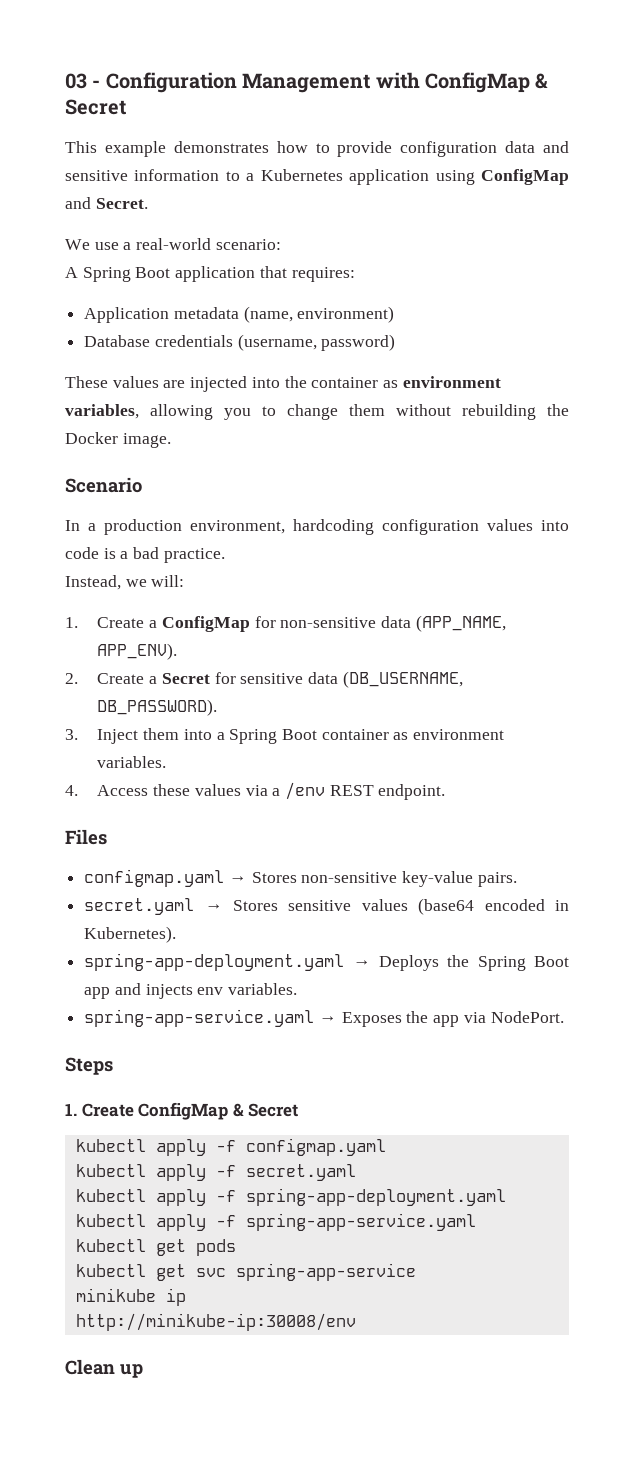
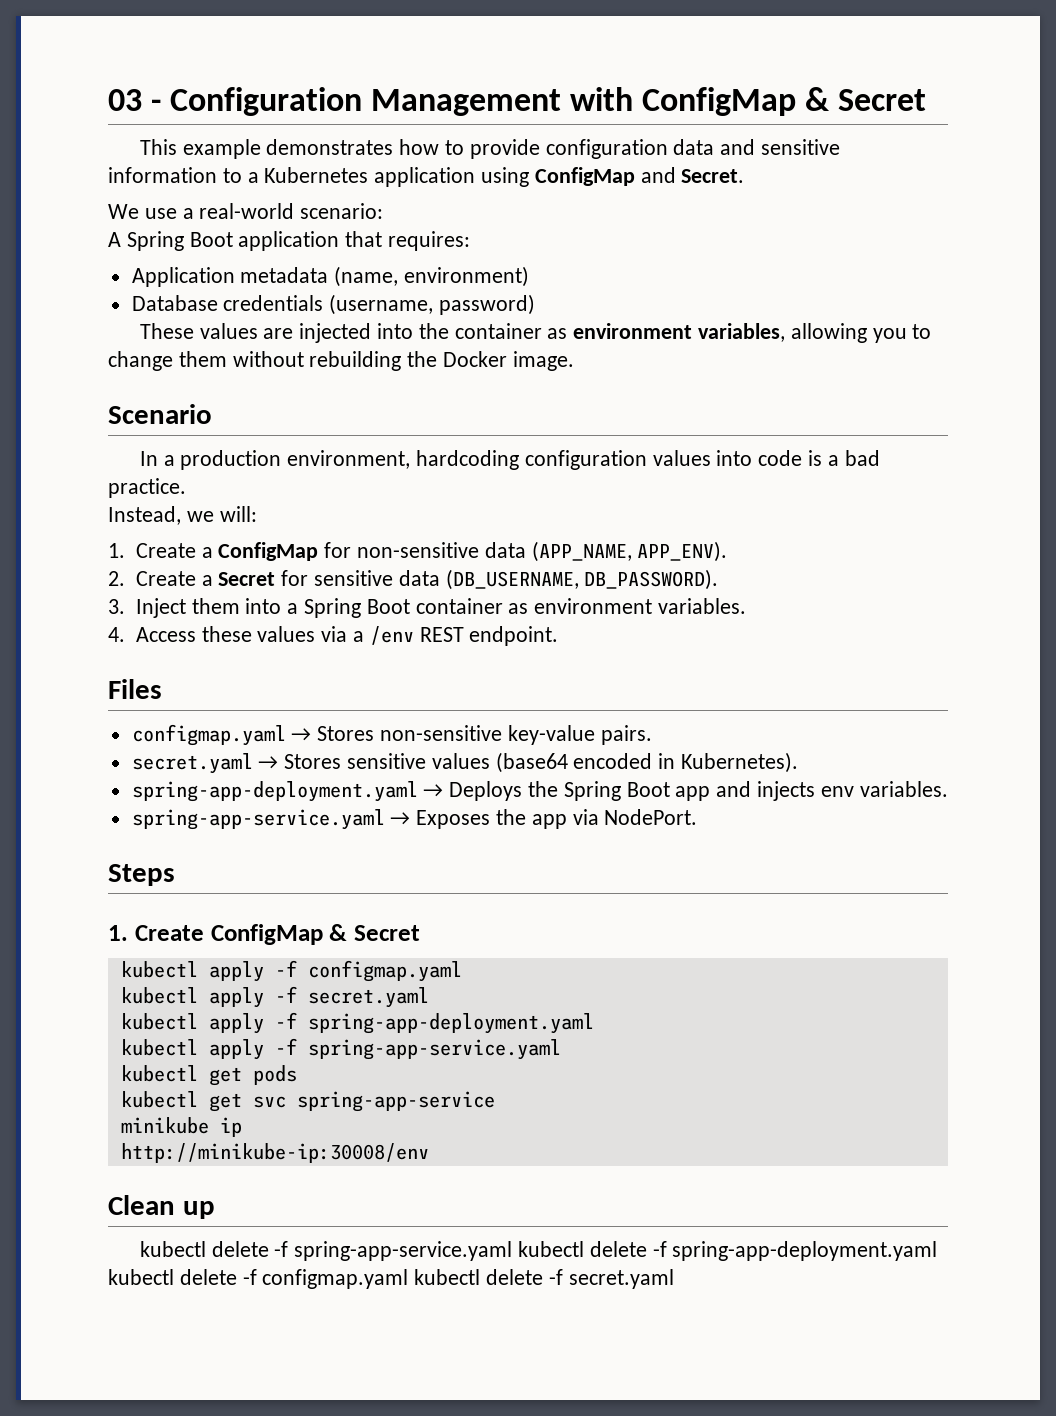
(143, 1371) none -> [139,1241,938,1261] [108,1269,674,1289] // kubectl delete -f spring-app-service.yaml kubectl delete -f spring-app-deployment.yaml kubectl delete -f configmap.yaml kubectl delete -f secret.yaml

